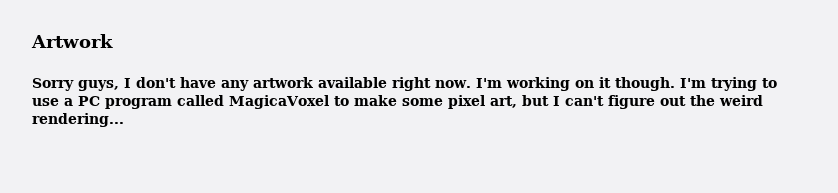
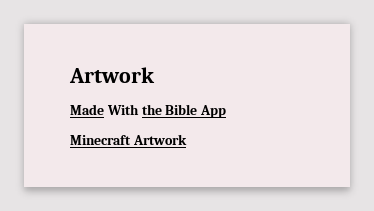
[32,77,777,91] [32,95,763,109] [32,113,124,127] Sorry guys, I don't have any artwork available right now. I'm working on it though. I'm trying to use a PC program called MagicaVoxel to make some pixel art, but I can't figure out the weird rendering... -> [70,104,227,118] [70,134,187,145] Made With the Bible App // Minecraft Artwork

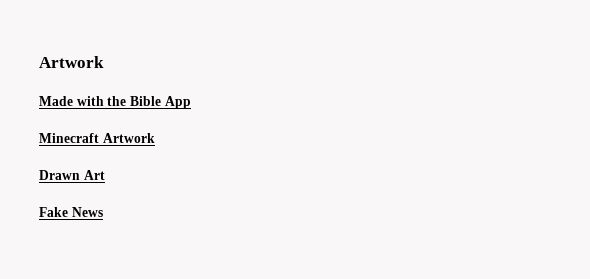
[106,104,139,115] With -> [76,96,104,106] with
(187, 139) none -> [39,170,105,180] [39,207,103,217] // Drawn Art // Fake News

